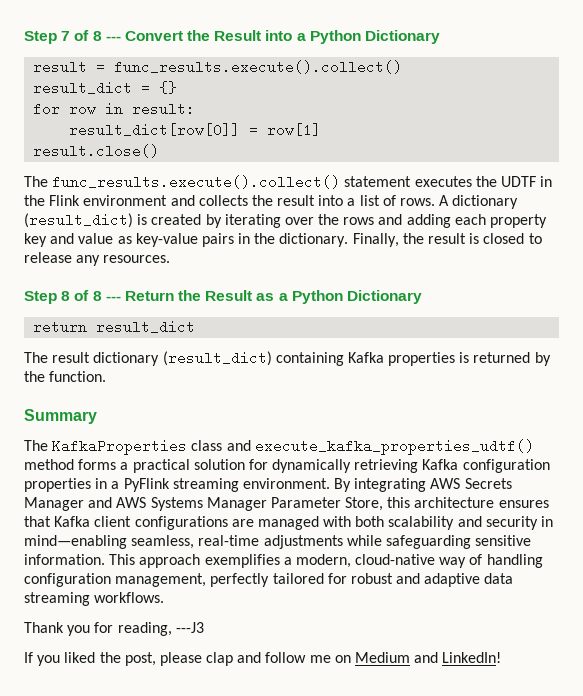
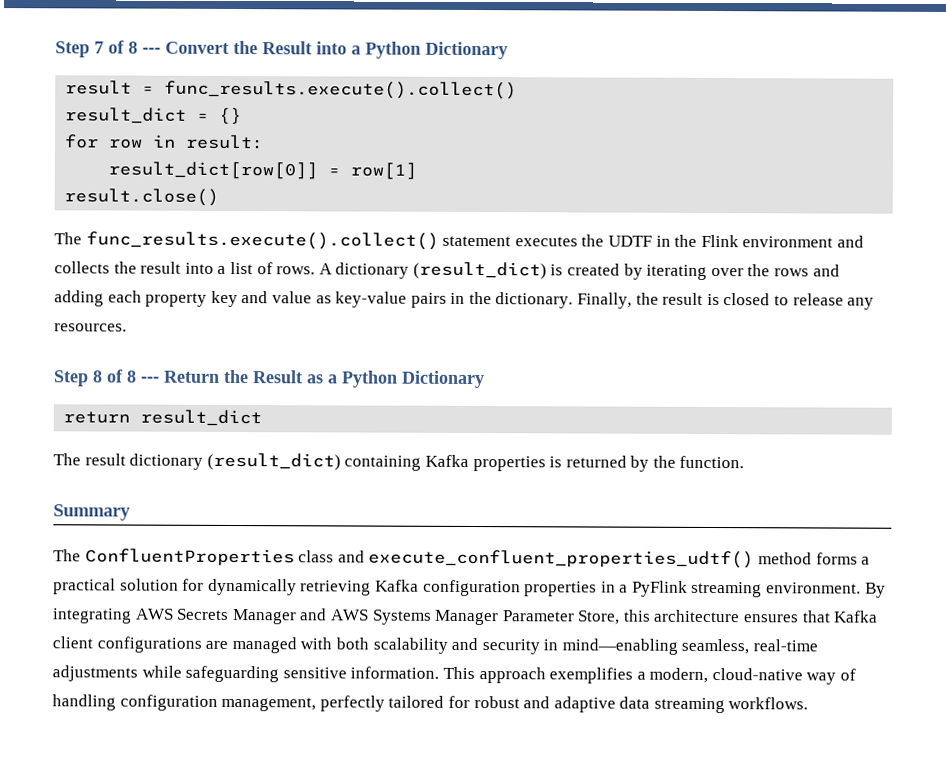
[52,439,188,455] KafkaProperties -> [84,548,295,567] ConfluentProperties
[254,439,534,455] execute_kafka_properties_udtf() -> [368,549,755,569] execute_confluent_properties_udtf()
[24,622,204,636] [24,652,502,666] // Thank you for reading, ---J3 // If you liked the post, please clap and follow me on Medium and LinkedIn! -> (809, 703) none

